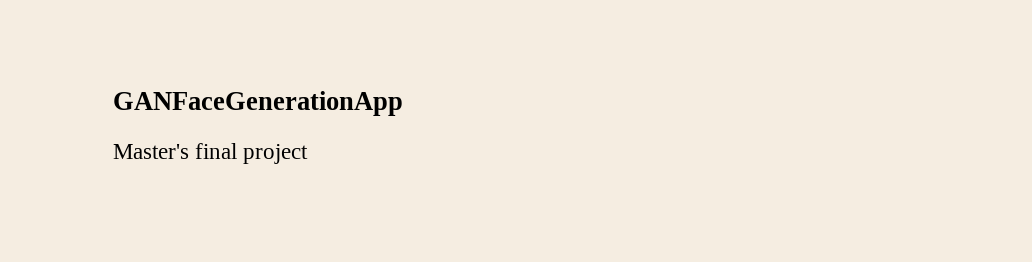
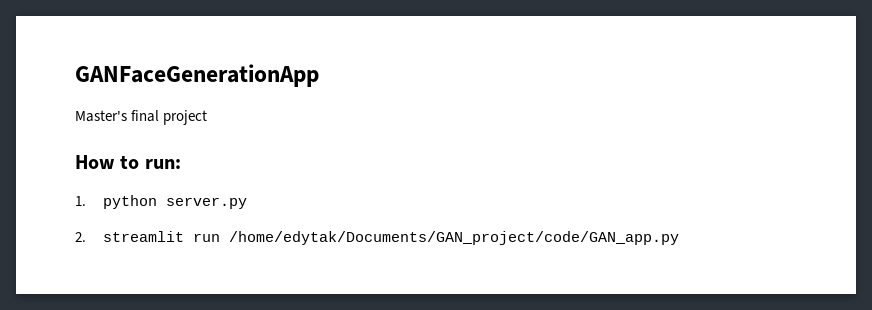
(309, 154) none -> [75,155,181,169] [75,195,248,209] [75,231,680,245] // How to run: // 1. python server.py // 2. streamlit run /home/edytak/Documents/GAN_project/code/GAN_app.py

